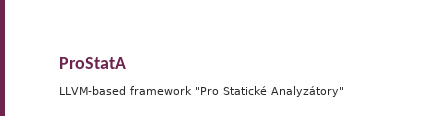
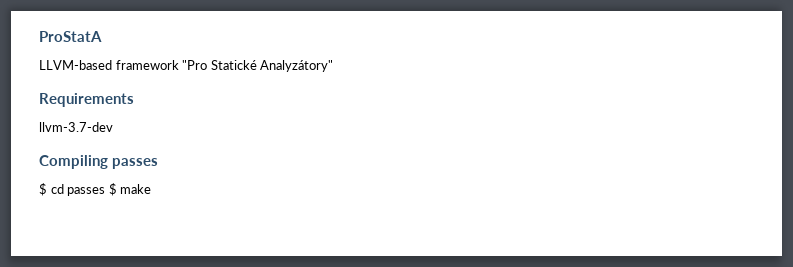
(344, 91) none -> [39,93,134,107] [39,122,113,132] [39,155,159,169] [39,183,152,196] // Requirements // llvm-3.7-dev // Compiling passes // $ cd passes $ make

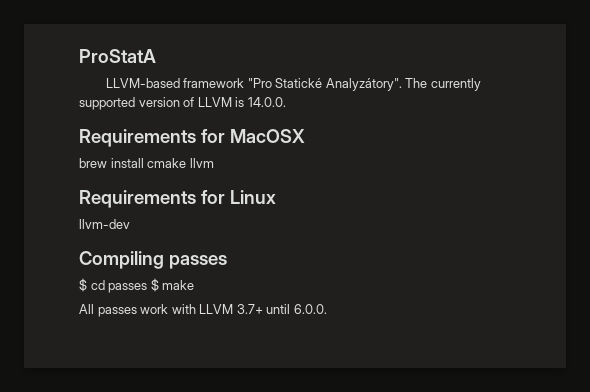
[260,60,334,72] [39,93,134,107] [39,122,113,132] Analyzátory" // Requirements // llvm-3.7-dev -> [325,78,481,91] [79,97,286,110] [79,129,305,147] [79,158,214,168] [79,190,276,208] [79,219,130,229] Analyzátory". The currently supported version of LLVM is 14.0.0. // Requirements for MacOSX // brew install cmake llvm // Requirements for Linux // llvm-dev
(152, 189) none -> [79,304,327,317] // All passes work with LLVM 3.7+ until 6.0.0.

